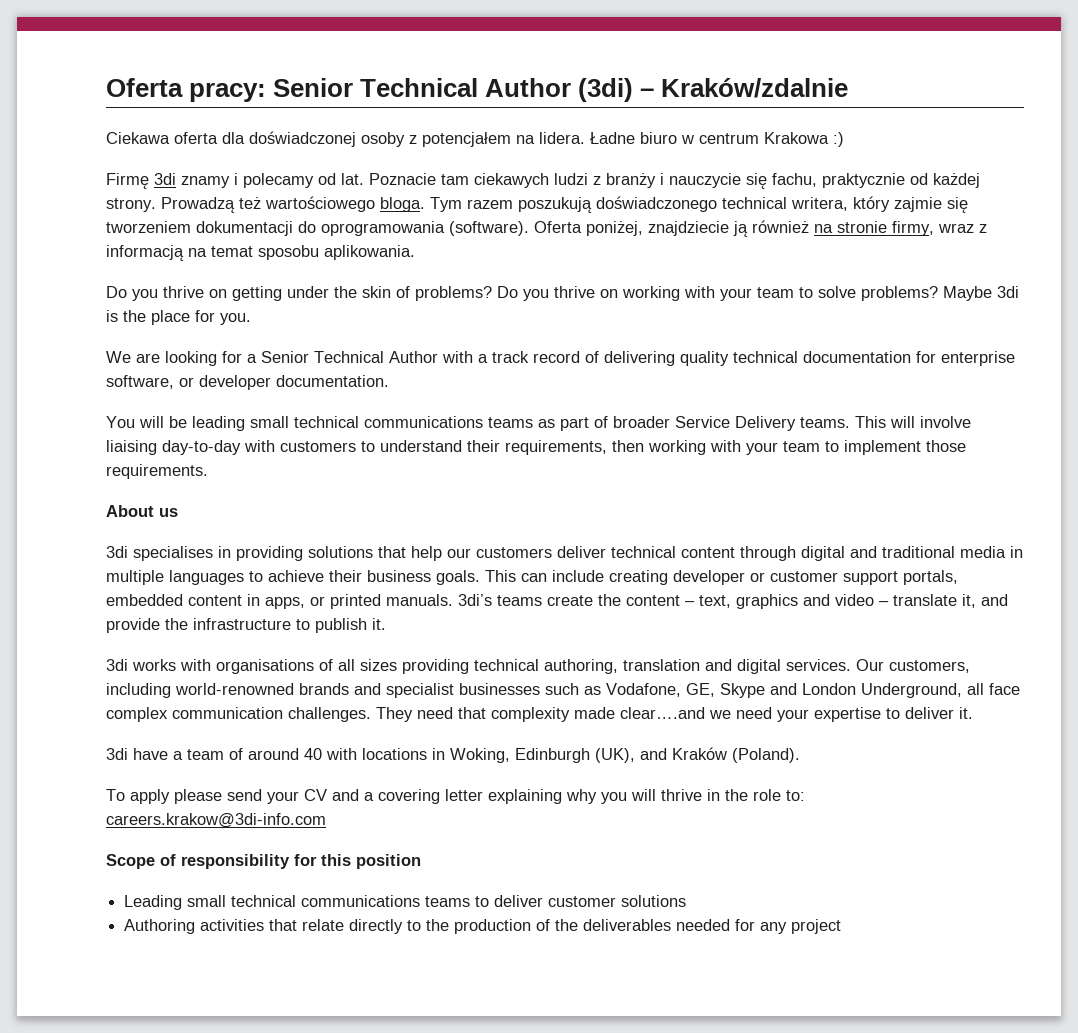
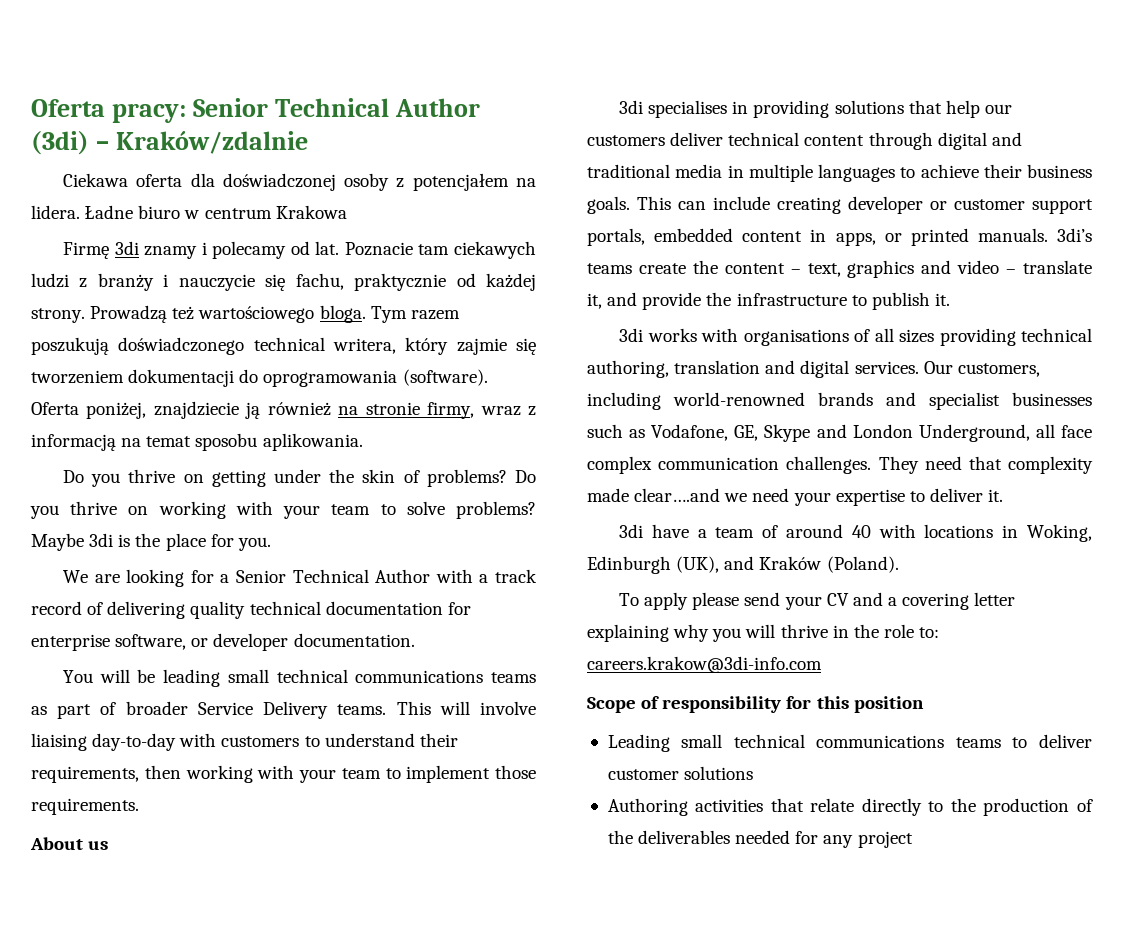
[833,132,844,147] :) -> (347, 212) none

